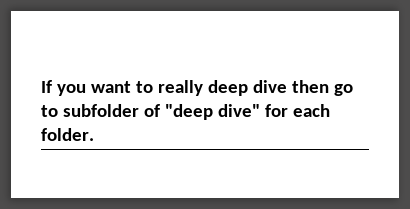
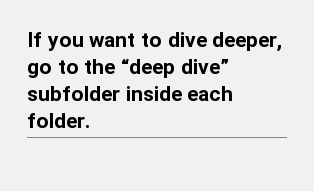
[157,80,353,96] [41,104,288,120] really deep dive then go to subfolder of "deep dive" for -> [167,32,283,52] [27,58,229,78] [27,86,182,101] dive deeper, go to the “deep dive” subfolder inside

